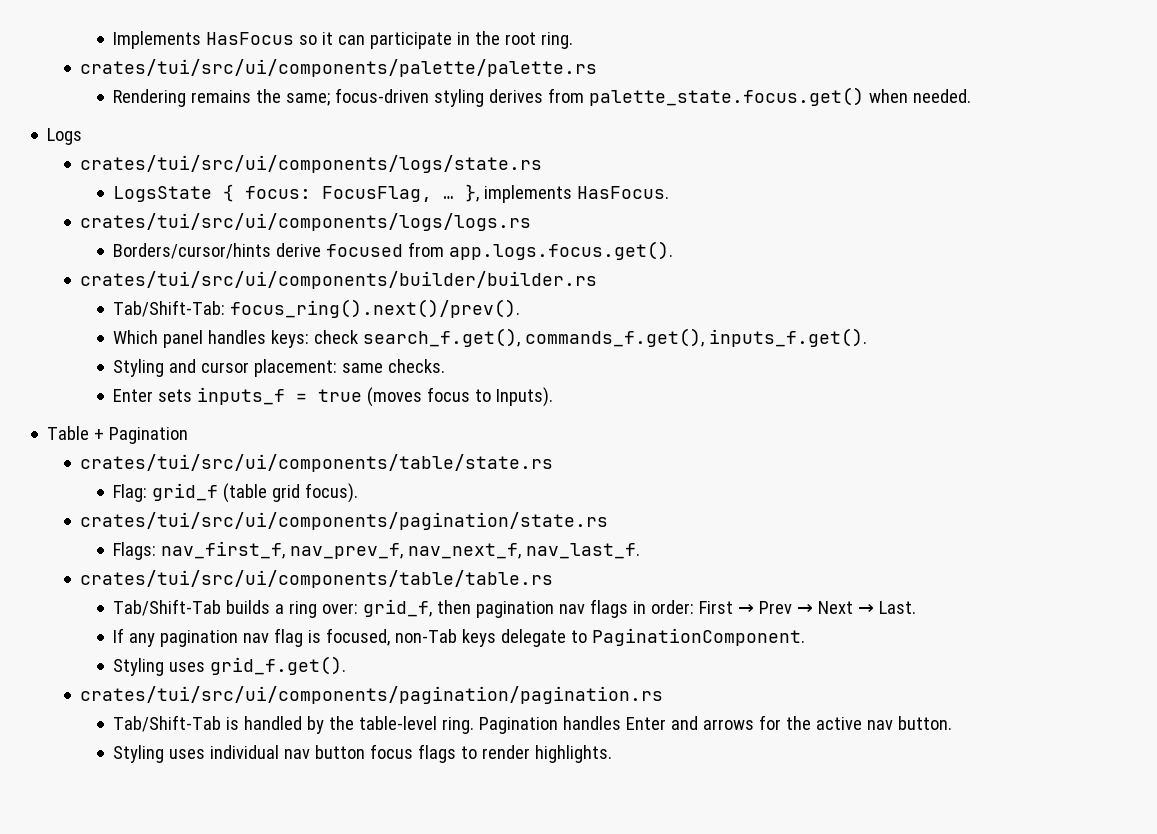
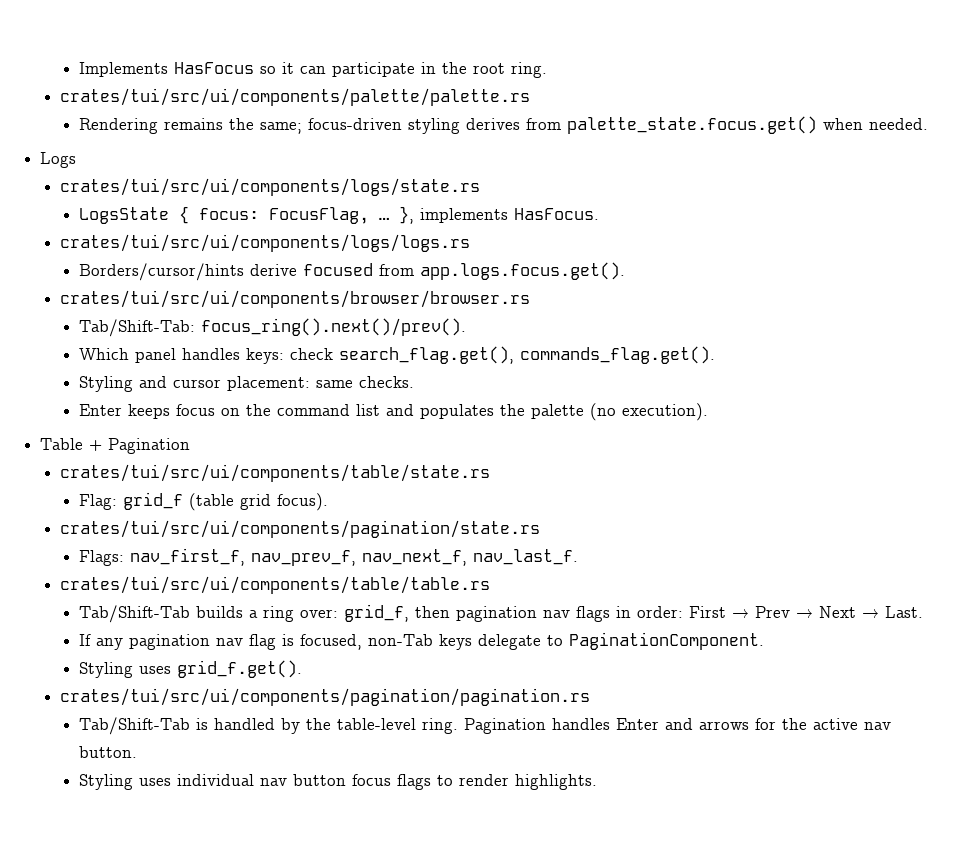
[80,271,598,289] crates/tui/src/ui/components/builder/builder.rs -> [59,290,530,308] crates/tui/src/ui/components/browser/browser.rs
[363,328,868,347] search_f.get(), commands_f.get(), inputs_f.get(). -> [339,346,716,364] search_flag.get(), commands_flag.get().
[158,387,554,407] sets inputs_f = true (moves focus to Inputs). -> [128,403,709,421] keeps focus on the command list and populates the palette (no execution).

